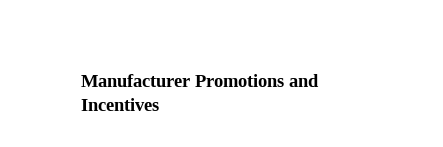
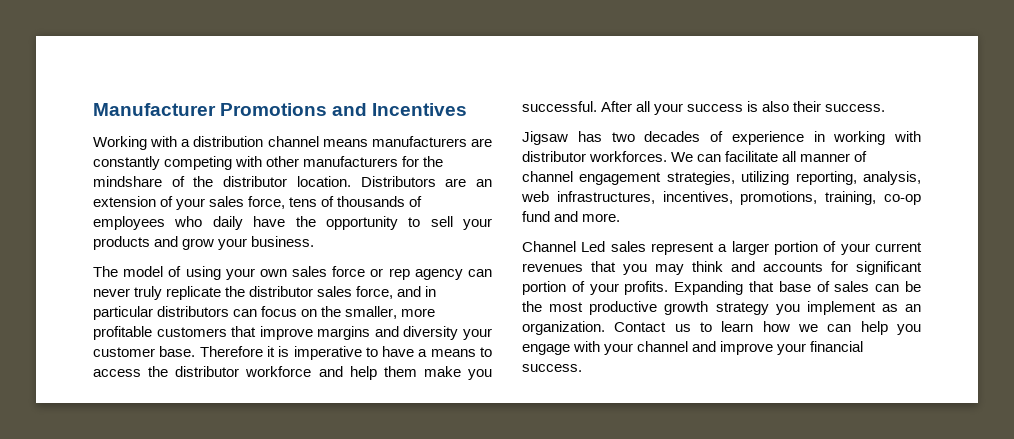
(159, 104) none -> [93,136,493,150] [93,156,444,170] [93,176,493,187] [93,196,423,210] [93,216,492,230] [93,236,315,250] [93,266,493,280] [93,286,437,300] [93,306,436,320] [93,326,492,340] [93,346,493,360] [93,366,492,380] [522,101,886,115] [522,131,921,145] [522,151,868,162] [522,171,921,185] [521,191,921,205] [522,211,621,222] [522,241,922,255] [522,261,922,275] [522,281,921,295] [522,301,921,315] [522,321,921,335] [522,341,864,355] [522,364,582,372] // Working with a distribution channel means manufacturers are constantly competing with other manufacturers for the mindshare of the distributor location. Distributors are an extension of your sales force, tens of thousands of employees who daily have the opportunity to sell your products and grow your business. // The model of using your own sales force or rep agency can never truly replicate the distributor sales force, and in particular distributors can focus on the smaller, more profitable customers that improve margins and diversity your customer base. Therefore it is imperative to have a means to access the distributor workforce and help them make you successful. After all your success is also their success. // Jigsaw has two decades of experience in working with distributor workforces. We can facilitate all manner of channel engagement strategies, utilizing reporting, analysis, web infrastructures, incentives, promotions, training, co-op fund and more. // Channel Led sales represent a larger portion of your current revenues that you may think and accounts for significant portion of your profits. Expanding that base of sales can be the most productive growth strategy you implement as an organization. Contact us to learn how we can help you engage with your channel and improve your financial success.

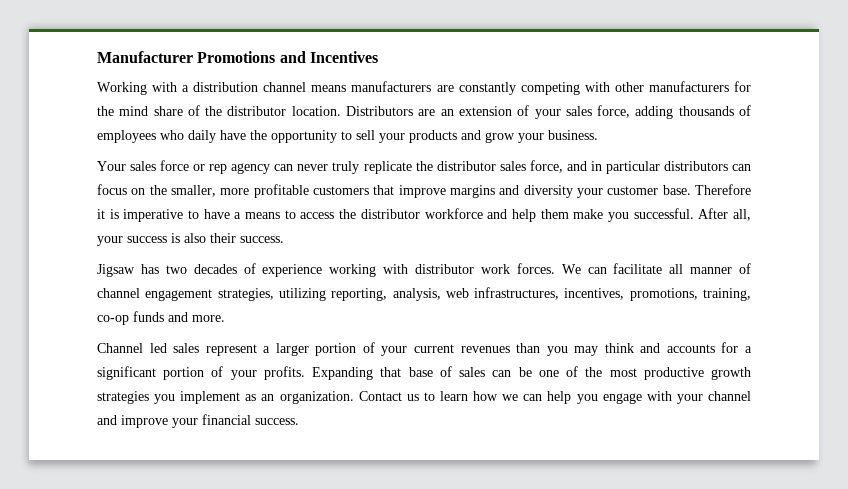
[93,176,162,187] mindshare -> [119,106,183,116] mind share
[289,196,335,207] tens of -> [635,106,674,119] adding
[93,266,287,280] The model of using your own -> [97,161,126,171] Your
[636,101,651,112] all -> [733,209,751,221] all,
[813,131,825,142] in -> (323, 270) none
[589,151,668,162] workforces. -> [480,263,555,274] work forces.
[522,211,550,222] fund -> [133,311,164,322] funds
[581,241,606,252] Led -> [149,343,167,353] led
[591,261,616,272] that -> [516,343,541,353] than
(848, 266) none -> [744,346,752,353] a
(921, 286) none -> [538,366,579,377] one of
[715,302,769,315] strategy -> [97,391,149,404] strategies

